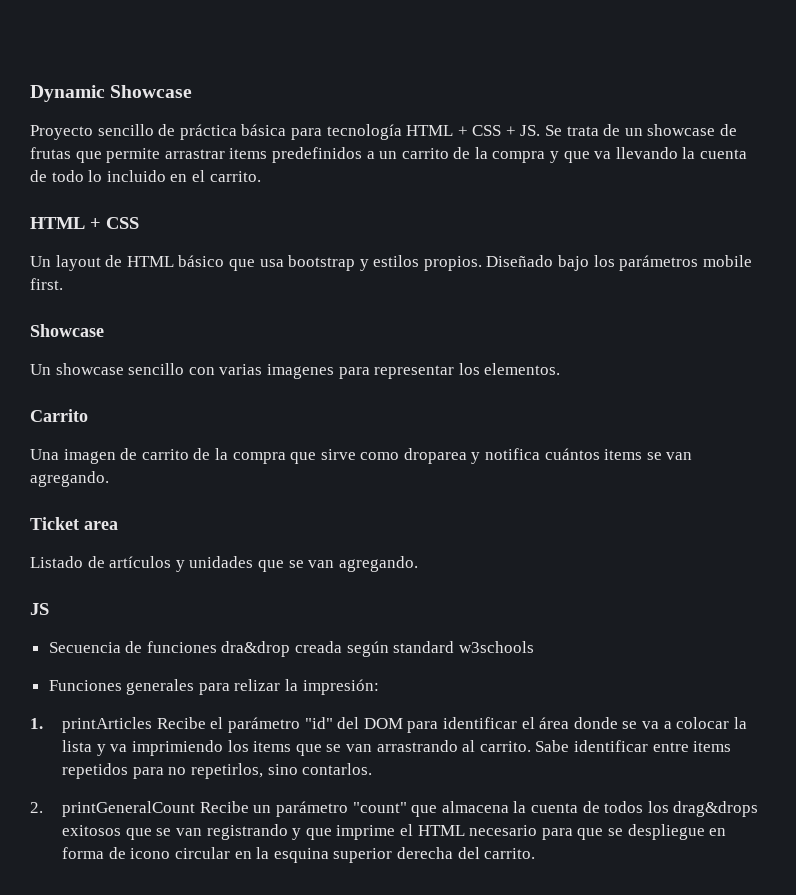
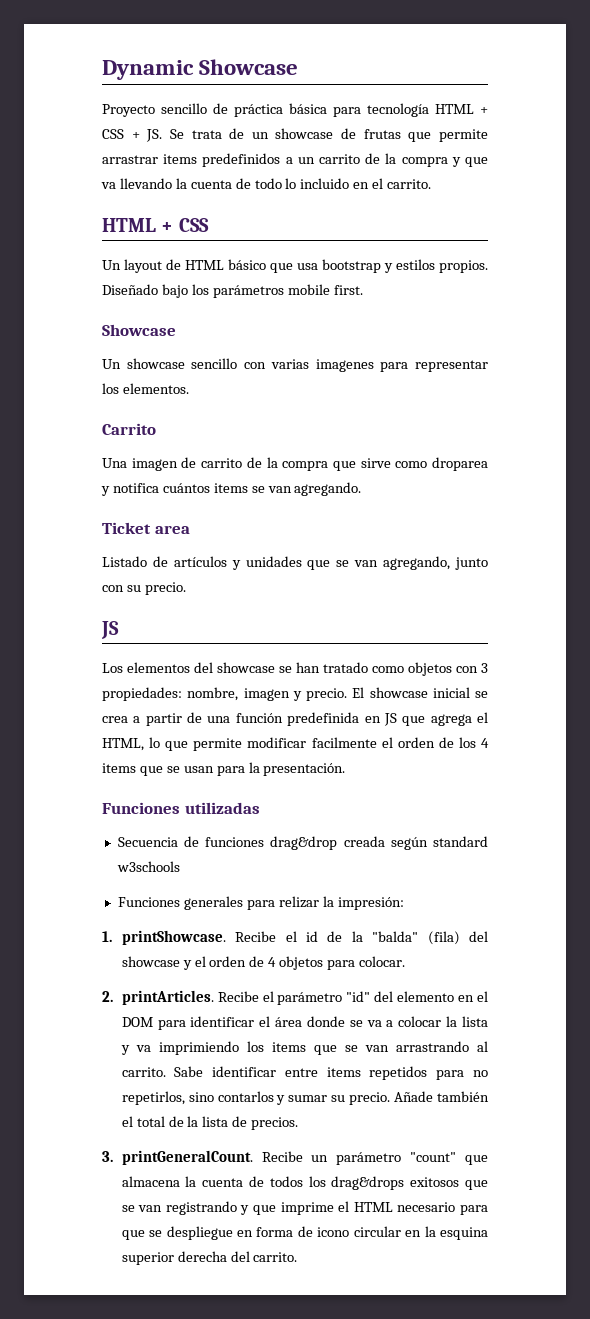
[338,556,418,572] [30,603,49,615] agregando. // JS -> [383,556,488,570] [102,582,186,595] [101,621,119,639] [102,662,488,676] [102,687,488,701] [102,712,489,726] [102,737,490,751] [102,762,346,776] [102,802,260,814] agregando, junto con su precio. // JS // Los elementos del showcase se han tratado como objetos con 3 propiedades: nombre, imagen y precio. El showcase inicial se crea a partir de una función predefinida en JS que agrega el HTML, lo que permite modificar facilmente el orden de los 4 items que se usan para la presentación. // Funciones utilizadas
[221,641,291,657] dra&drop -> [270,836,338,850] drag&drop
[62,717,153,733] printArticles -> [121,930,488,945] [121,956,405,970] [102,990,214,1005] printShowcase. Recibe el id de la "balda" (fila) del showcase y el orden de 4 objetos para colocar. // 2. printArticles.
(360, 723) none -> [397,991,488,1002] elemento en el
[302,763,373,775] [30,801,196,817] contarlos. // 2. printGeneralCount -> [217,1091,489,1105] [121,1116,299,1130] [102,1150,253,1165] contarlos y sumar su precio. Añade también el total de la lista de precios. // 3. printGeneralCount.

